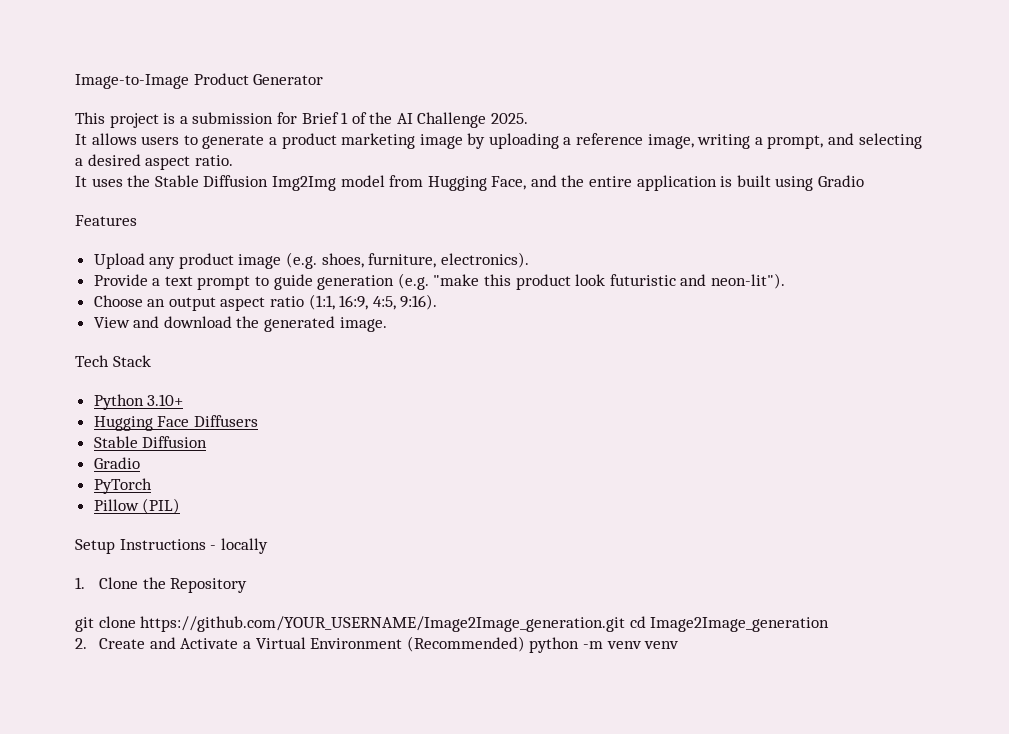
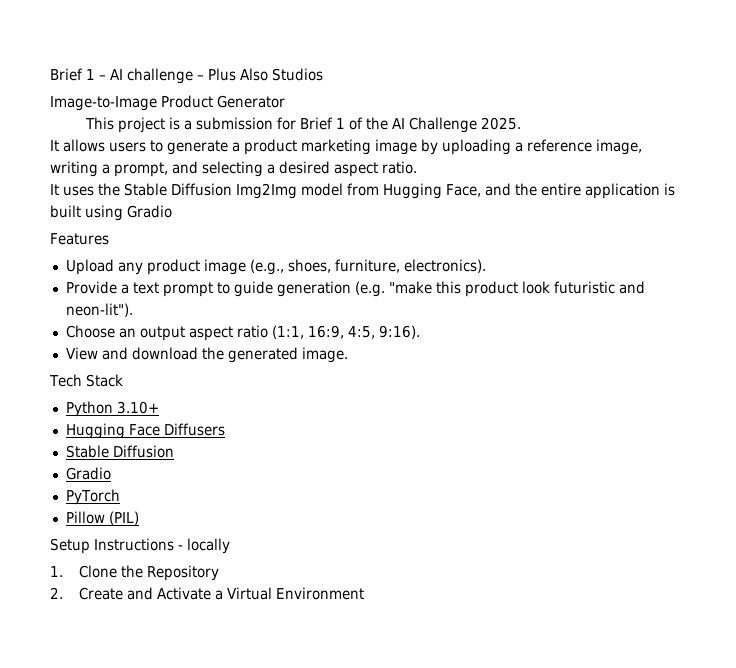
(75, 81) none -> [50,68,323,84] Brief 1 – AI challenge – Plus Also Studios //
[286,252,318,269] (e.g. -> [249,259,284,275] (e.g.,
[75,616,830,632] // git clone https://github.com/YOUR_USERNAME/Image2Image_generation.git cd Image2Image_generation -> (219, 573) none
[406,636,680,653] (Recommended) python -m venv venv -> (364, 593) none

